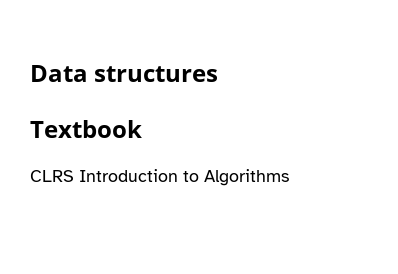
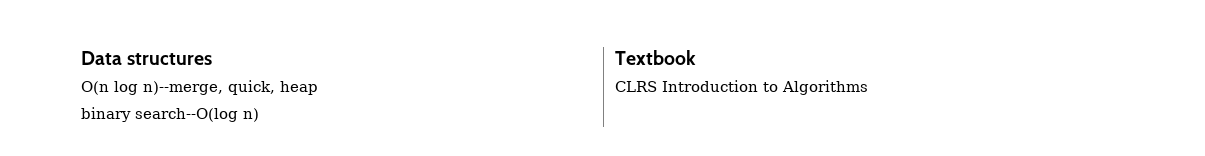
(219, 74) none -> [81,80,318,95] [81,107,259,122] // O(n log n)--merge, quick, heap // binary search--O(log n)

